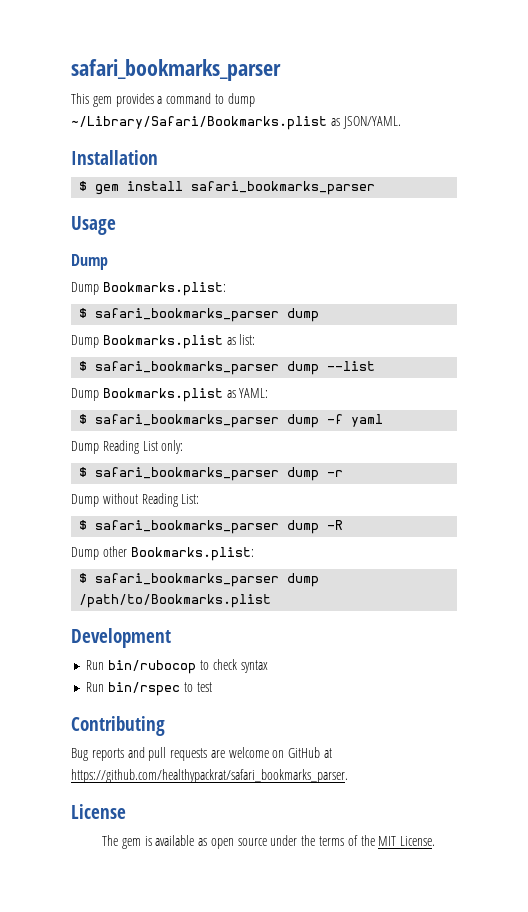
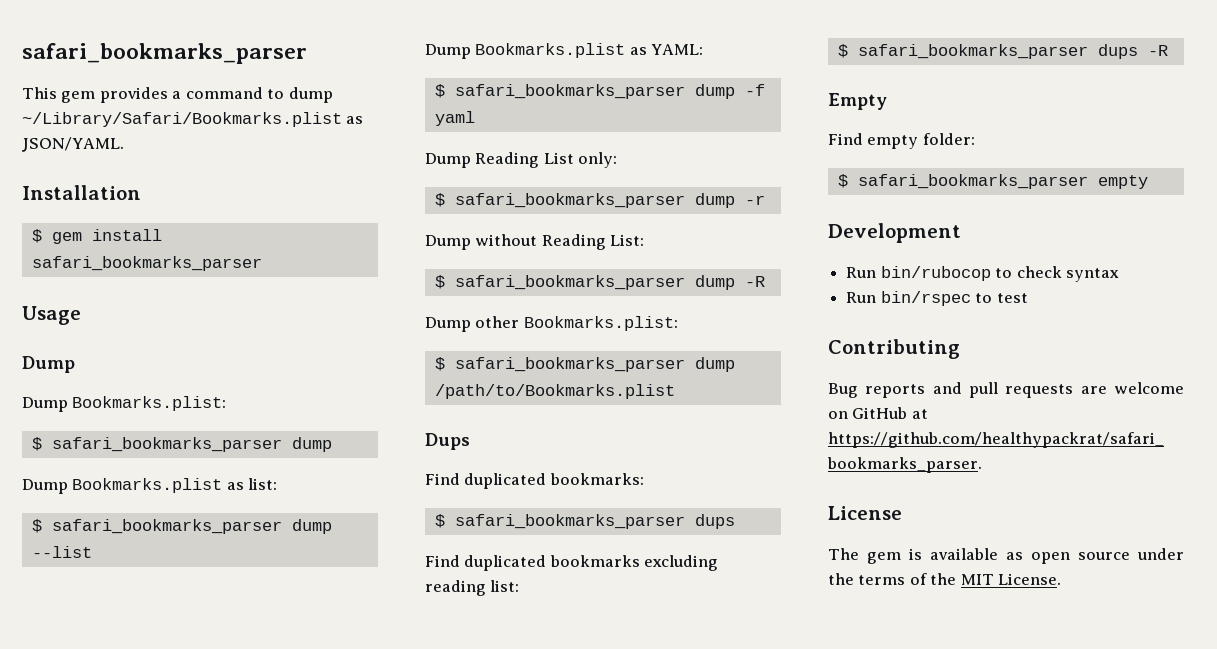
(272, 601) none -> [425,433,470,450] [425,473,644,489] [434,514,735,529] [425,555,719,571] [425,580,520,596] [837,44,1168,59] [828,93,887,110] [828,133,975,149] [837,174,1148,189] // Dups // Find duplicated bookmarks: // $ safari_bookmarks_parser dups // Find duplicated bookmarks excluding reading list: // $ safari_bookmarks_parser dups -R // Empty // Find empty folder: // $ safari_bookmarks_parser empty

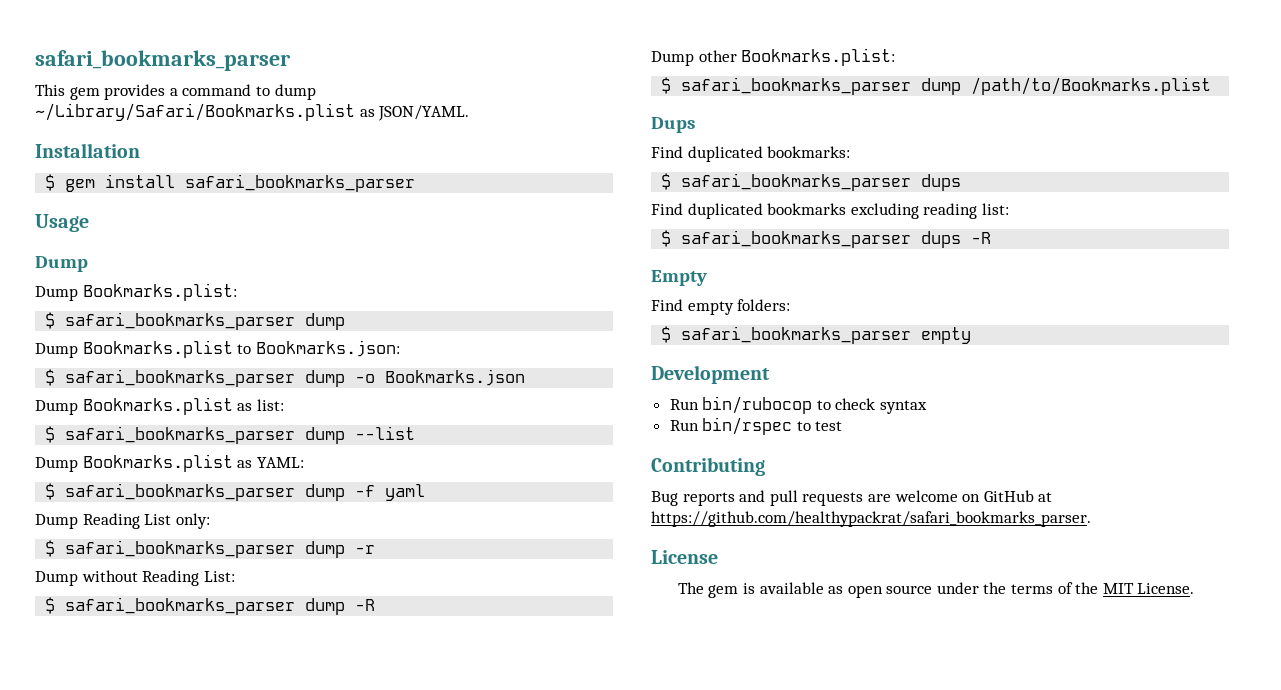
(332, 444) none -> [35,340,400,358] [45,369,526,387] // Dump Bookmarks.plist to Bookmarks.json: // $ safari_bookmarks_parser dump -o Bookmarks.json
[922,133,975,145] folder: -> [737,299,791,311] folders:

